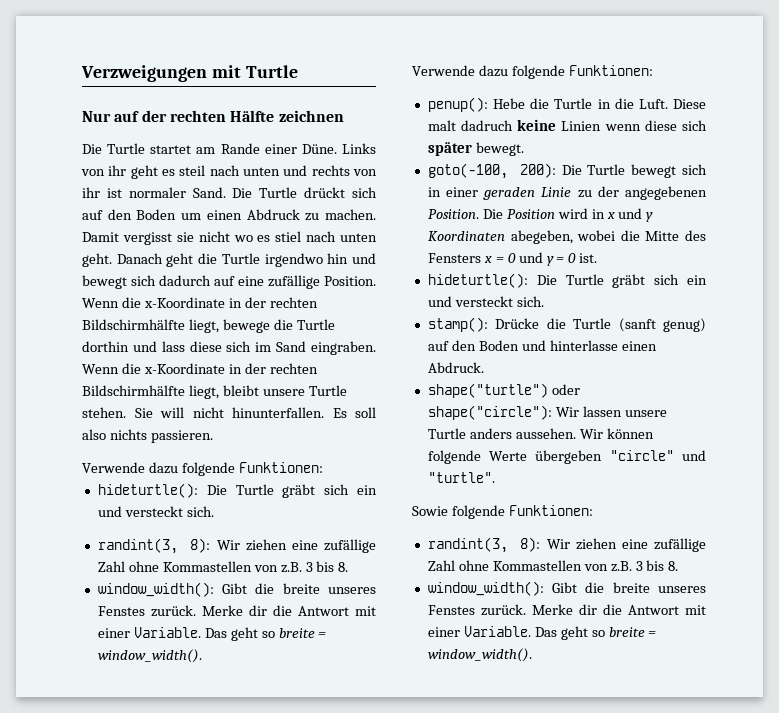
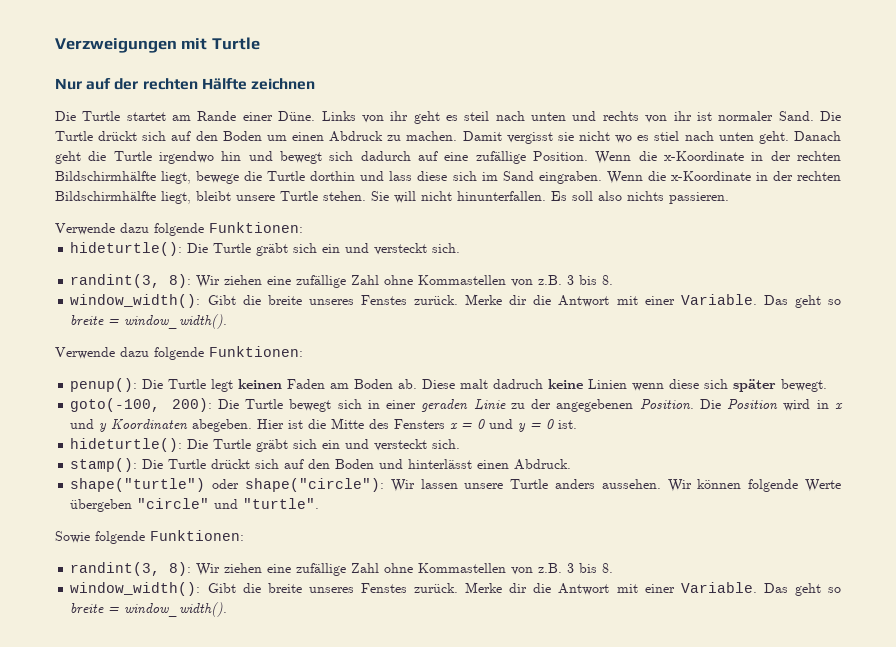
[493,98,668,109] Hebe die Turtle in die Luft. -> [142,379,418,392] Die Turtle legt keinen Faden am Boden ab.
[510,230,616,244] abegeben, wobei -> [192,419,304,432] abegeben. Hier ist
[495,318,706,332] Drücke die Turtle (sanft genug) -> [142,459,280,469] Die Turtle drückt sich
[549,340,618,351] hinterlasse -> [408,459,473,469] hinterlässt

